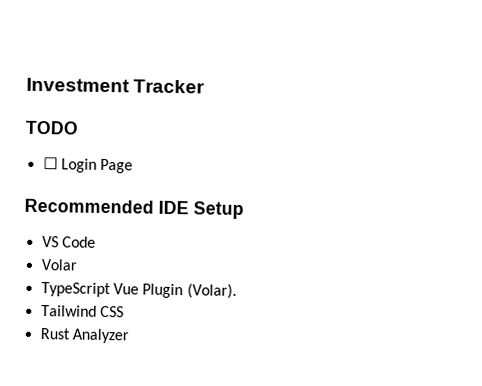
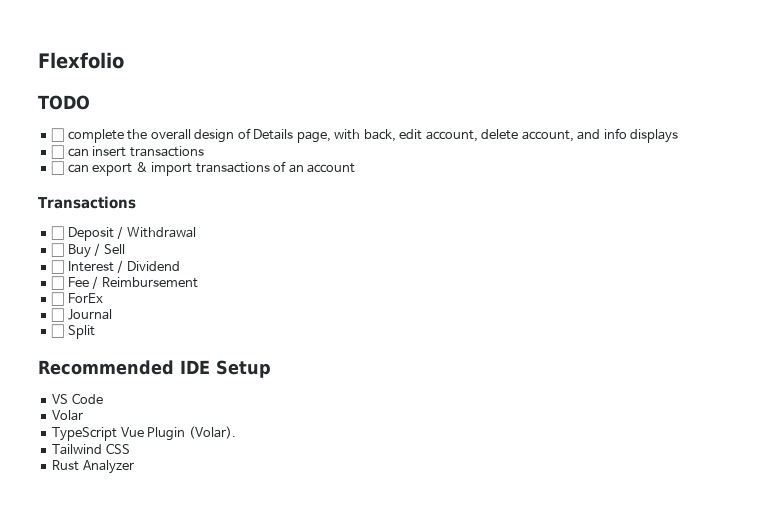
[26,77,206,94] Investment Tracker -> [38,52,124,69] Flexfolio
[60,158,134,174] Login Page -> [67,128,679,143] [51,145,204,159] [51,161,356,176] [38,196,136,209] [51,226,196,241] [51,243,125,258] [51,260,180,274] [51,276,198,290] [51,292,103,306] [51,308,112,322] [51,324,95,339] complete the overall design of Details page, with back, edit account, delete account, and info displays // ☐ can insert transactions // ☐ can export & import transactions of an account // Transactions // ☐ Deposit / Withdrawal // ☐ Buy / Sell // ☐ Interest / Dividend // ☐ Fee / Reimbursement // ☐ ForEx // ☐ Journal // ☐ Split

